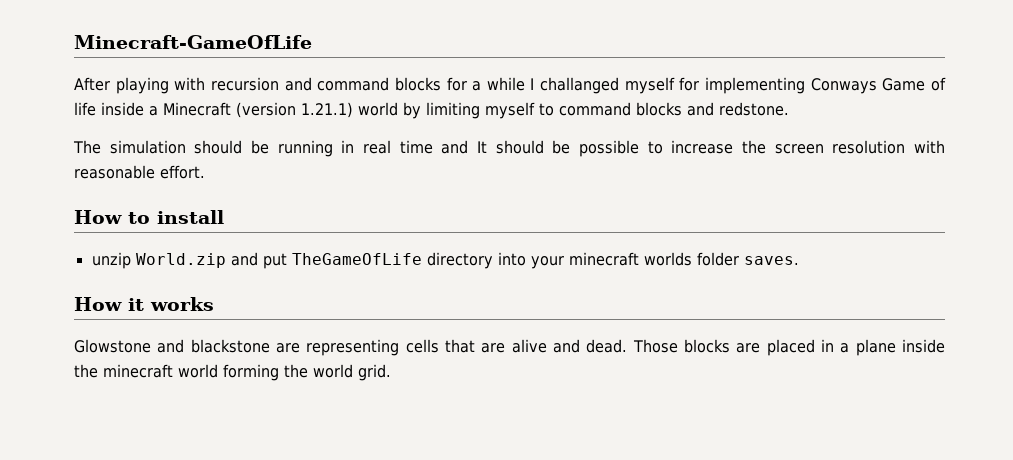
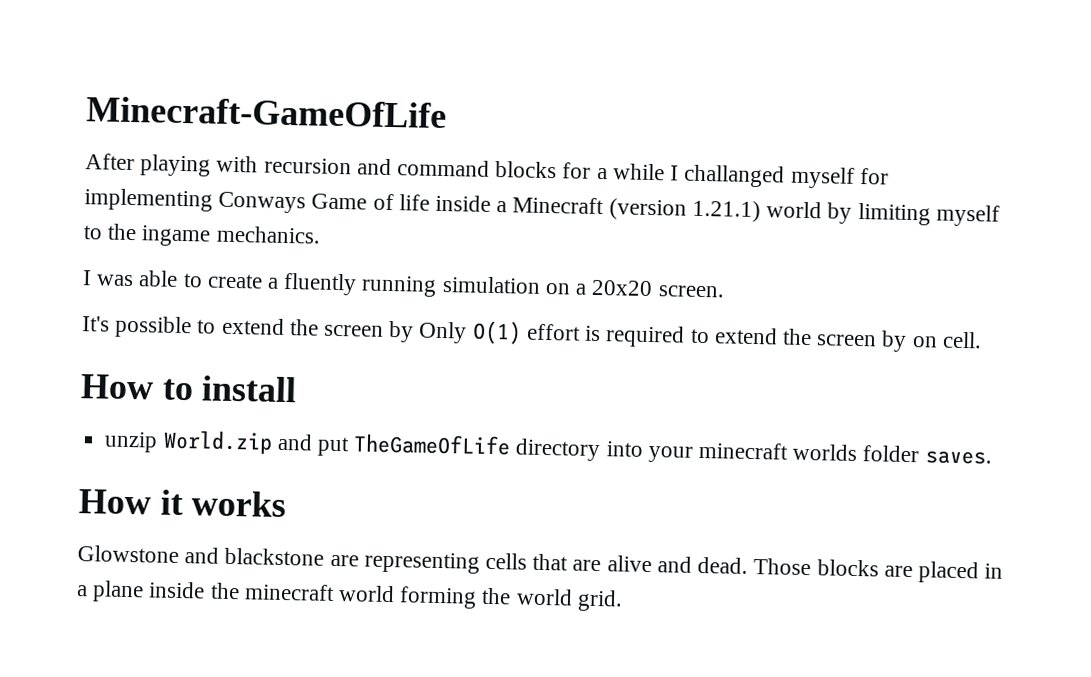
[559,102,789,116] [73,140,571,157] command blocks and redstone. // The simulation should be running in real time and It should be -> [107,223,321,247] [82,270,725,298] [82,316,110,332] the ingame mechanics. // I was able to create a fluently running simulation on a 20x20 screen. // It's
[671,140,945,154] [74,165,205,179] increase the screen resolution with reasonable effort. -> [221,317,982,352] extend the screen by Only O(1) effort is required to extend the screen by on cell.

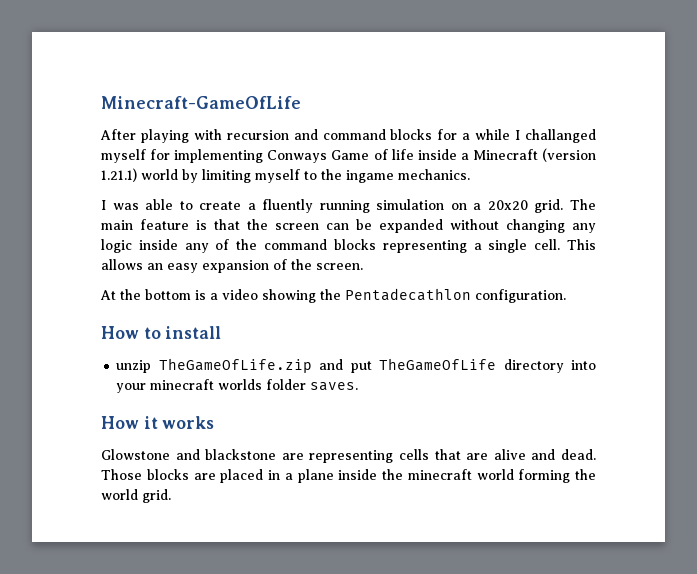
[657,285,725,298] [82,315,982,352] screen. // It's possible to extend the screen by Only O(1) effort is required to extend the screen by on cell. -> [534,199,596,213] [101,219,596,233] [101,239,596,253] [101,259,363,273] [100,288,566,303] grid. The main feature is that the screen can be expanded without changing any logic inside any of the command blocks representing a single cell. This allows an easy expansion of the screen. // At the bottom is a video showing the Pentadecathlon configuration.
[162,429,273,455] World.zip -> [158,358,312,373] TheGameOfLife.zip

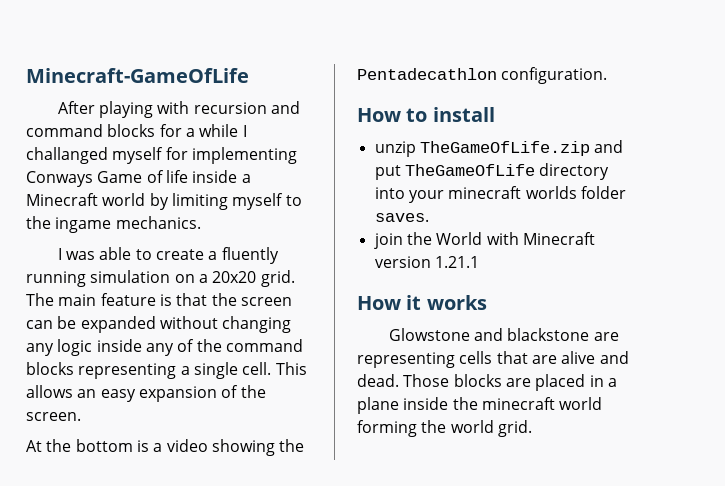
[542,148,597,162] [101,168,137,182] (version 1.21.1) -> (98, 199) none
(359, 386) none -> [373,232,595,249] [374,256,479,268] // join the World with Minecraft version 1.21.1

